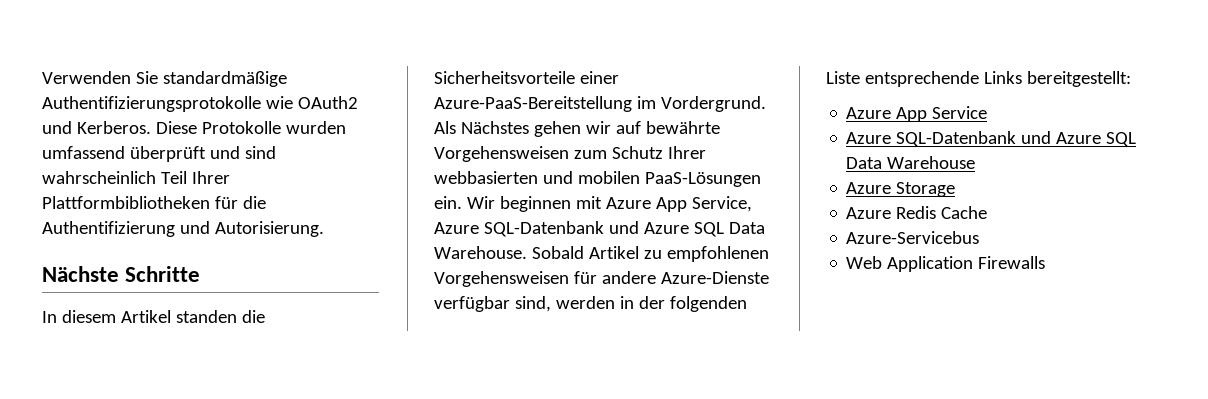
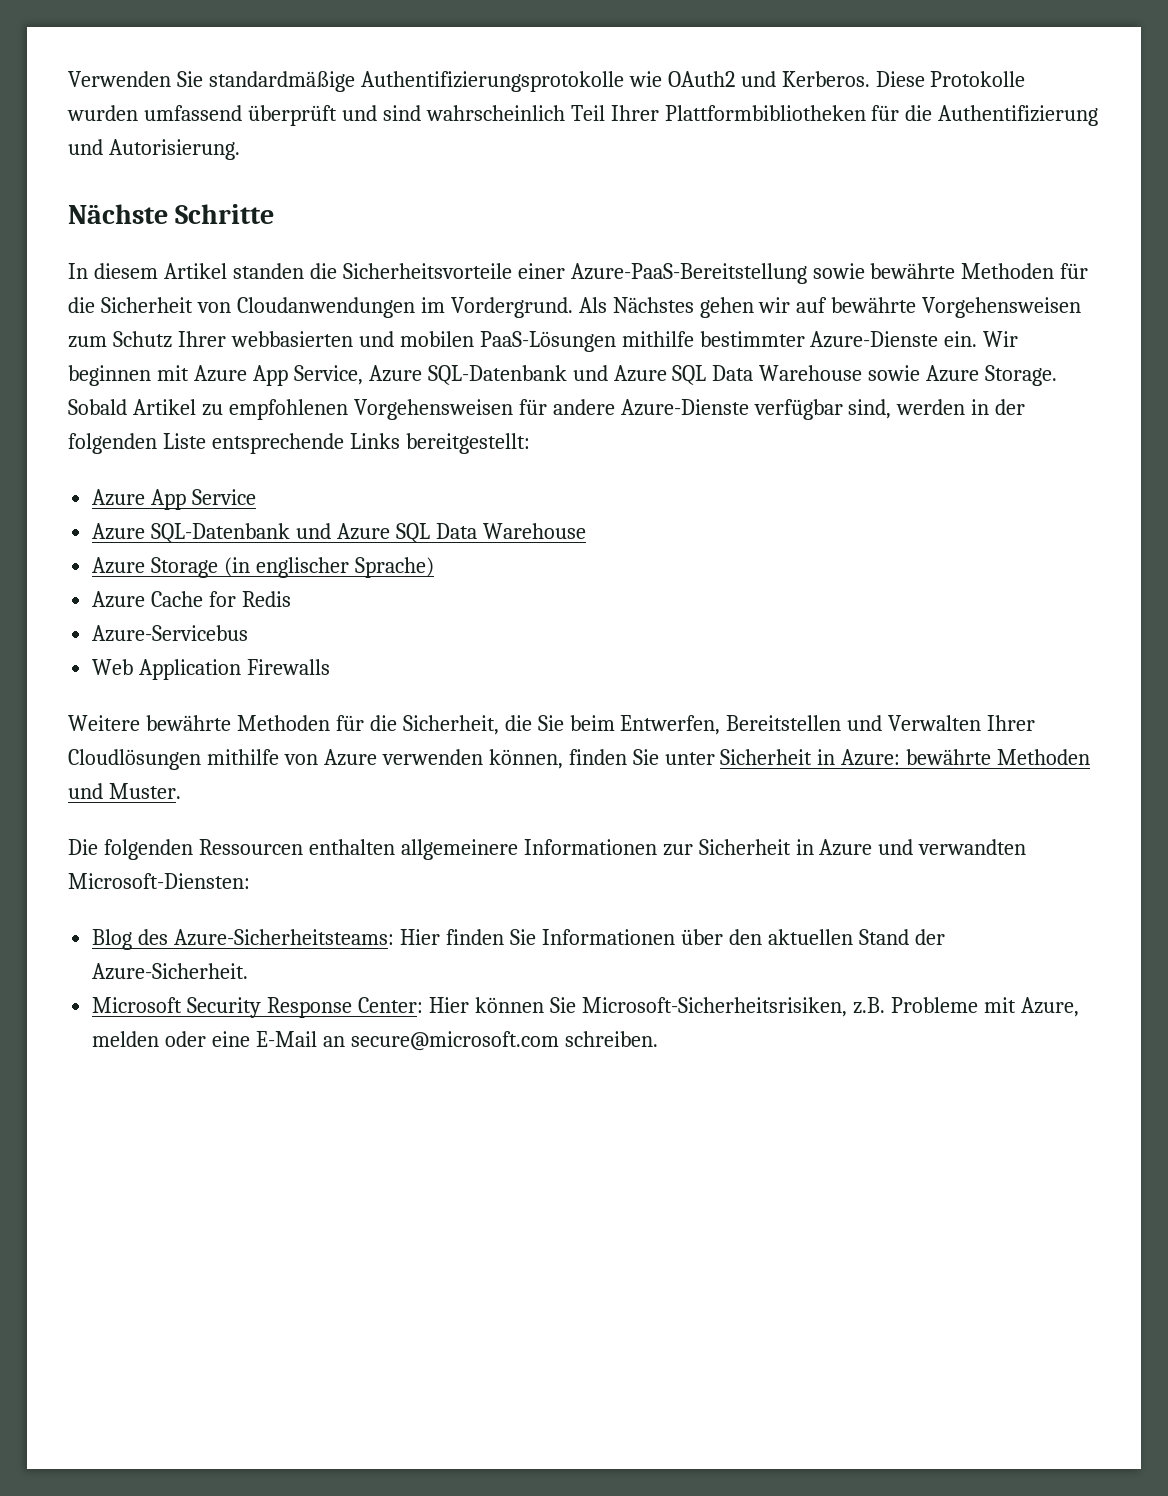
(632, 104) none -> [812,263,1089,279] [68,297,415,318] sowie bewährte Methoden für die Sicherheit von Cloudanwendungen
(761, 179) none -> [621,331,939,348] mithilfe bestimmter Azure-Dienste
[434,246,527,259] Warehouse. -> [759,365,1058,386] Warehouse sowie Azure Storage.
[846,207,892,219] // Azure -> [224,557,434,578] [92,591,237,608] (in englischer Sprache) // Azure Cache for
[941,206,988,219] Cache -> (292, 599) none
(1046, 262) none -> [68,715,1036,735] [68,749,1091,770] [68,783,181,799] [68,839,1027,860] [68,873,250,889] [92,929,945,950] [92,963,249,980] [92,997,1079,1018] [92,1031,658,1051] // Weitere bewährte Methoden für die Sicherheit, die Sie beim Entwerfen, Bereitstellen und Verwalten Ihrer Cloudlösungen mithilfe von Azure verwenden können, finden Sie unter Sicherheit in Azure: bewährte Methoden und Muster. // Die folgenden Ressourcen enthalten allgemeinere Informationen zur Sicherheit in Azure und verwandten Microsoft-Diensten: // Blog des Azure-Sicherheitsteams: Hier finden Sie Informationen über den aktuellen Stand der Azure-Sicherheit. // Microsoft Security Response Center: Hier können Sie Microsoft-Sicherheitsrisiken, z.B. Probleme mit Azure, melden oder eine E-Mail an secure@microsoft.com schreiben.

